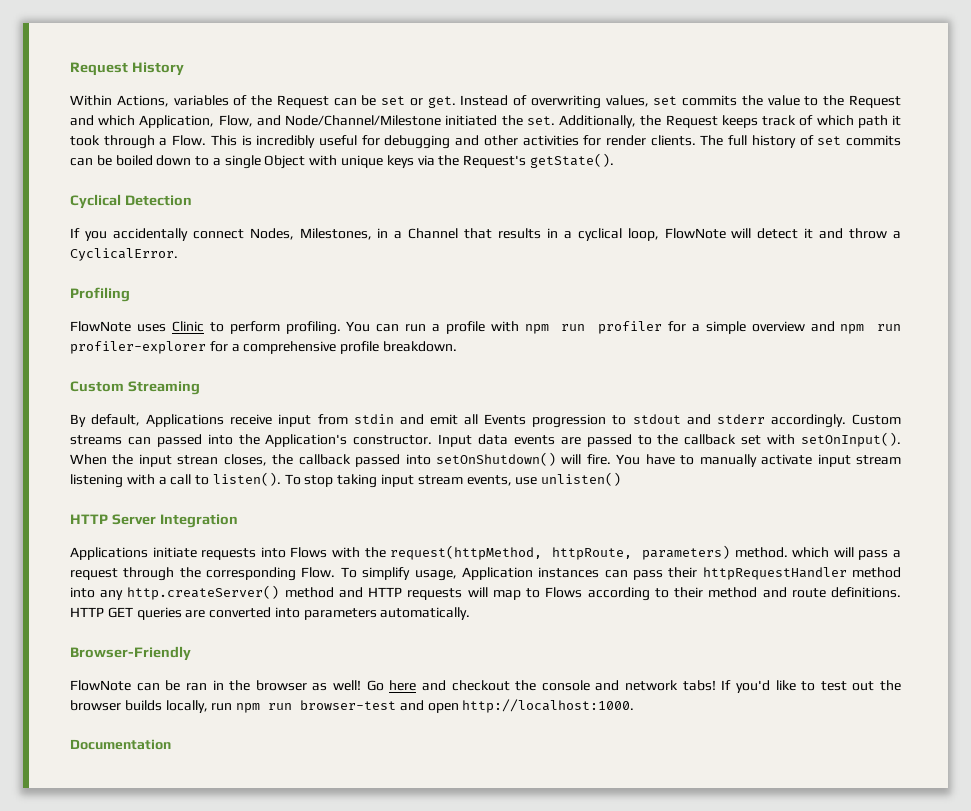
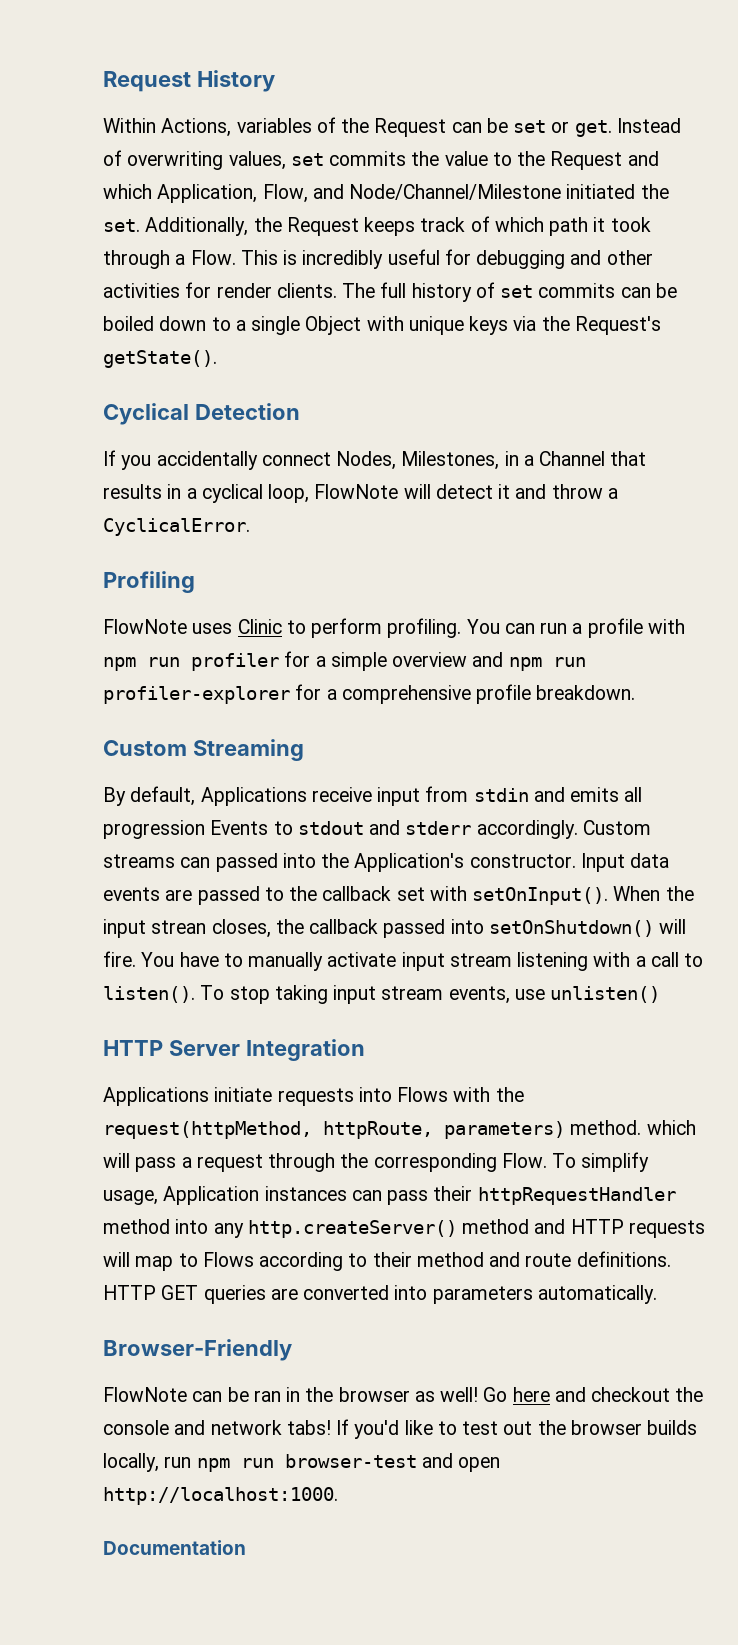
[429,414,607,428] emit all Events progression -> [570,787,643,802] [103,820,269,839] emits all progression Events

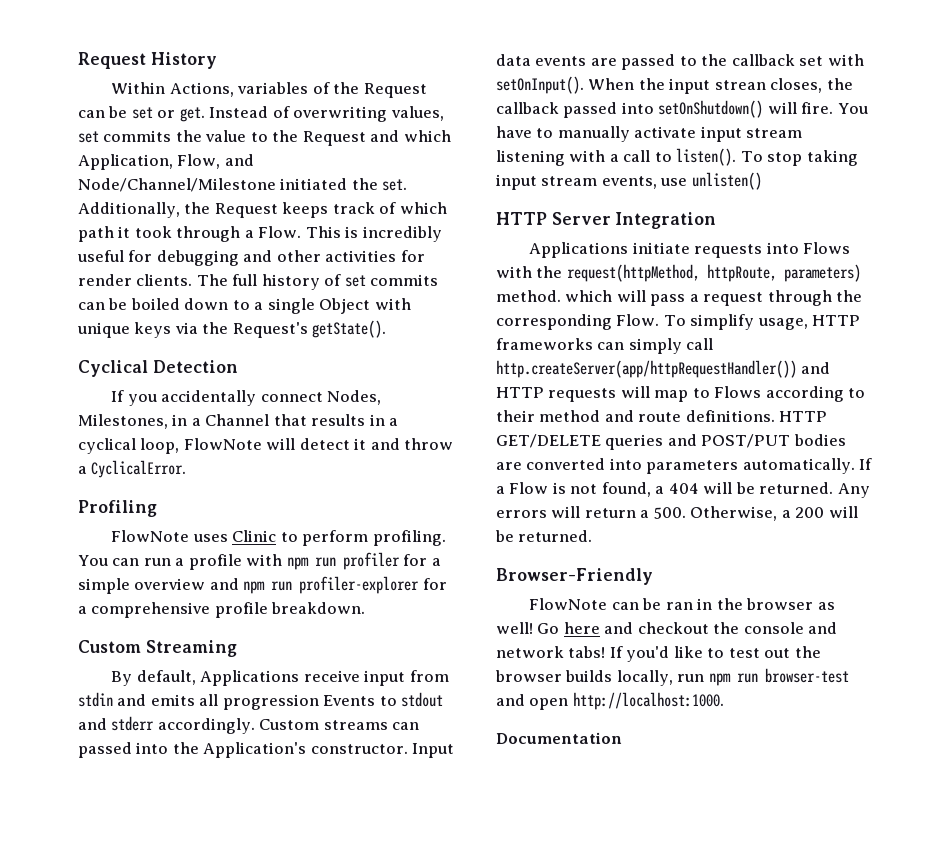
[163,1186,676,1205] [103,1219,530,1238] Application instances can pass their httpRequestHandler method into any http.createServer() method -> [812,315,861,326] [496,338,714,354] [496,360,797,378] HTTP frameworks can simply call http.createServer(app/httpRequestHandler())
[161,1285,266,1304] GET queries -> [496,434,846,450] GET/DELETE queries and POST/PUT bodies
(657, 1294) none -> [859,458,873,470] [496,482,870,498] [496,506,858,521] [495,530,593,542] If a Flow is not found, a 404 will be returned. Any errors will return a 500. Otherwise, a 200 will be returned.

